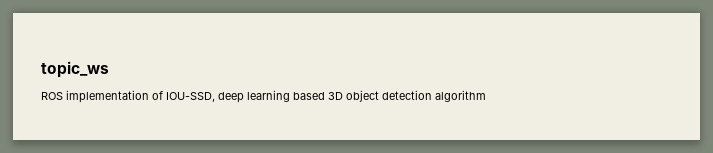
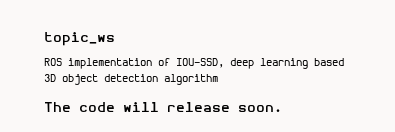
(486, 96) none -> [44,102,282,112] // The code will release soon.

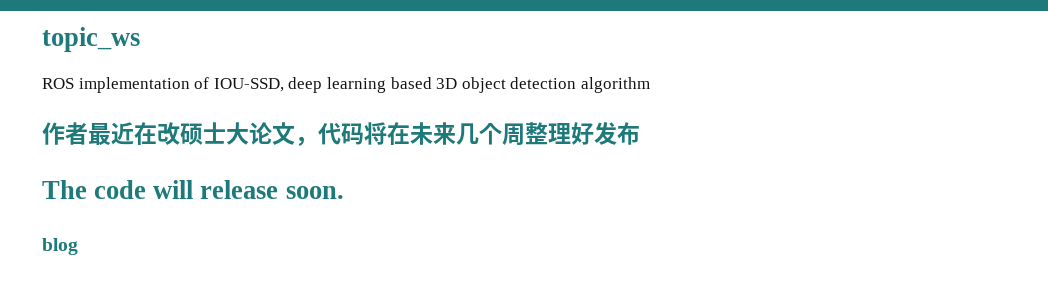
(218, 79) none -> [42,122,640,146] // 作者最近在改硕士大论文，代码将在未来几个周整理好发布
(282, 108) none -> [42,238,78,255] // blog

